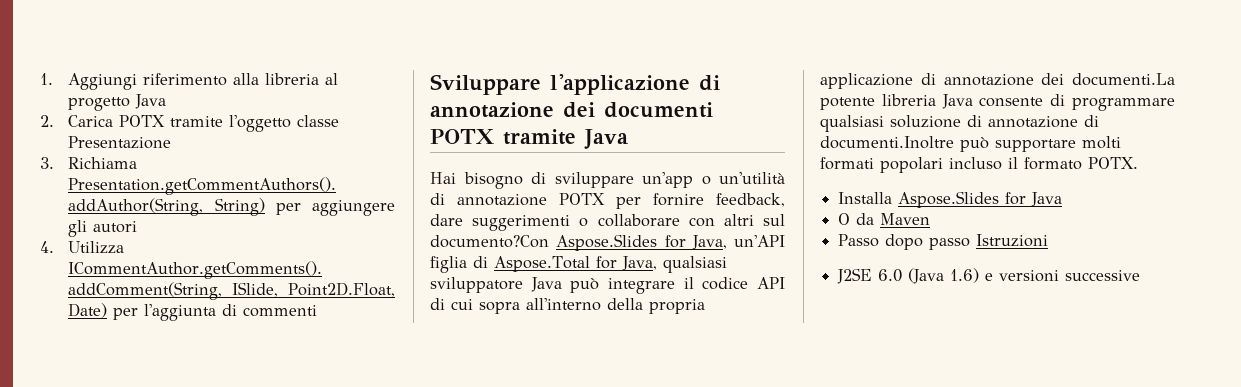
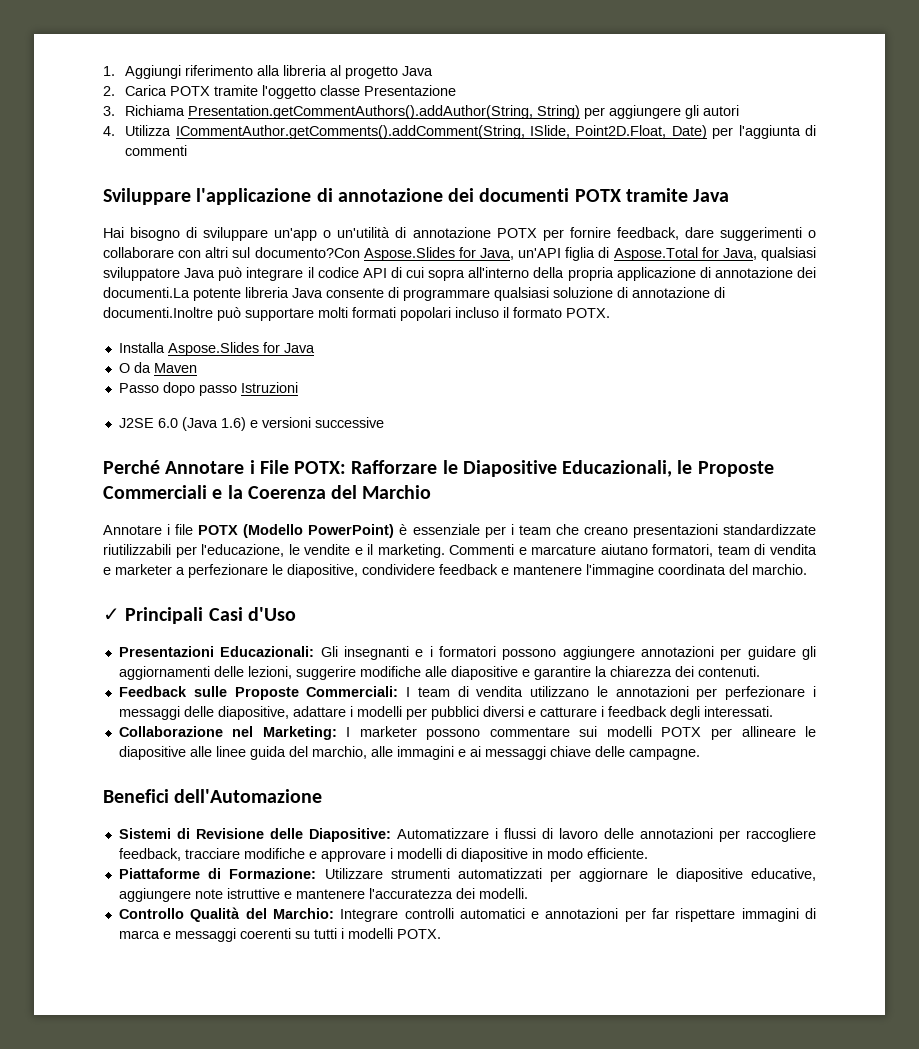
(1141, 275) none -> [103,460,774,477] [103,485,432,499] [103,524,816,538] [103,544,817,558] [103,564,807,578] [103,607,296,624] [118,646,816,660] [118,666,760,680] [118,686,816,700] [118,706,773,720] [118,726,816,740] [118,746,700,760] [103,789,323,803] [118,828,816,842] [118,848,648,862] [118,868,817,882] [118,888,528,902] [118,907,817,922] [118,928,441,942] // Perché Annotare i File POTX: Rafforzare le Diapositive Educazionali, le Proposte Commerciali e la Coerenza del Marchio // Annotare i file POTX (Modello PowerPoint) è essenziale per i team che creano presentazioni standardizzate riutilizzabili per l'educazione, le vendite e il marketing. Commenti e marcature aiutano formatori, team di vendita e marketer a perfezionare le diapositive, condividere feedback e mantenere l'immagine coordinata del marchio. // ✓ Principali Casi d'Uso // Presentazioni Educazionali: Gli insegnanti e i formatori possono aggiungere annotazioni per guidare gli aggiornamenti delle lezioni, suggerire modifiche alle diapositive e garantire la chiarezza dei contenuti. // Feedback sulle Proposte Commerciali: I team di vendita utilizzano le annotazioni per perfezionare i messaggi delle diapositive, adattare i modelli per pubblici diversi e catturare i feedback degli interessati. // Collaborazione nel Marketing: I marketer possono commentare sui modelli POTX per allineare le diapositive alle linee guida del marchio, alle immagini e ai messaggi chiave delle campagne. // Benefici dell'Automazione // Sistemi di Revisione delle Diapositive: Automatizzare i flussi di lavoro delle annotazioni per raccogliere feedback, tracciare modifiche e approvare i modelli di diapositive in modo efficiente. // Piattaforme di Formazione: Utilizzare strumenti automatizzati per aggiornare le diapositive educative, aggiungere note istruttive e mantenere l'accuratezza dei modelli. // Controllo Qualità del Marchio: Integrare controlli automatici e annotazioni per far rispettare immagini di marca e messaggi coerenti su tutti i modelli POTX.

